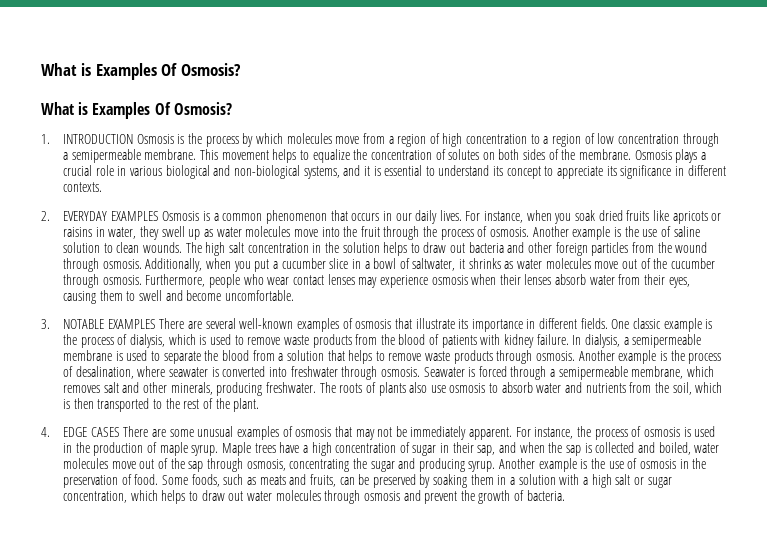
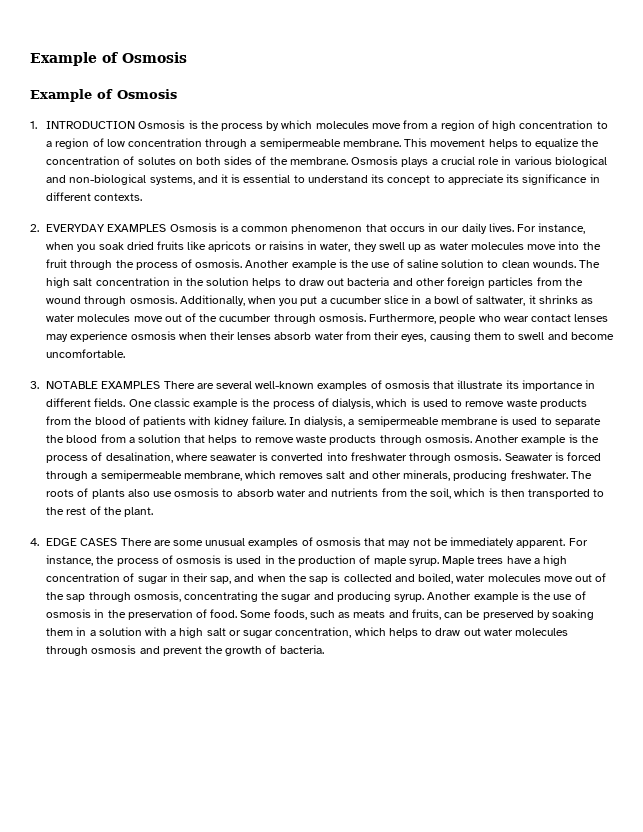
[41,63,241,80] [41,102,232,119] What is Examples Of Osmosis? // What is Examples Of Osmosis? -> [30,52,187,66] [30,89,177,102] Example of Osmosis // Example of Osmosis

